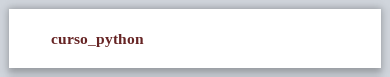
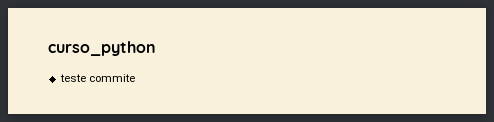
(144, 40) none -> [59,74,135,82] // teste commite

